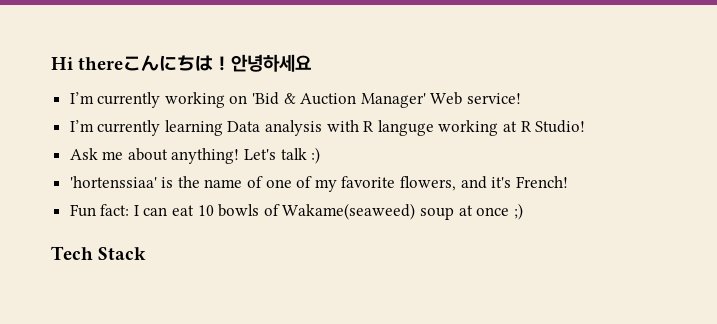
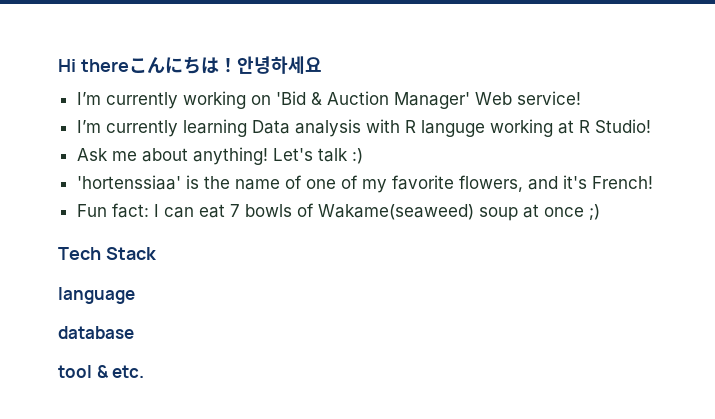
[197,205,214,216] 10 -> [229,204,240,217] 7
(147, 253) none -> [58,287,135,304] [58,326,134,339] [58,365,145,378] // language // database // tool & etc.

